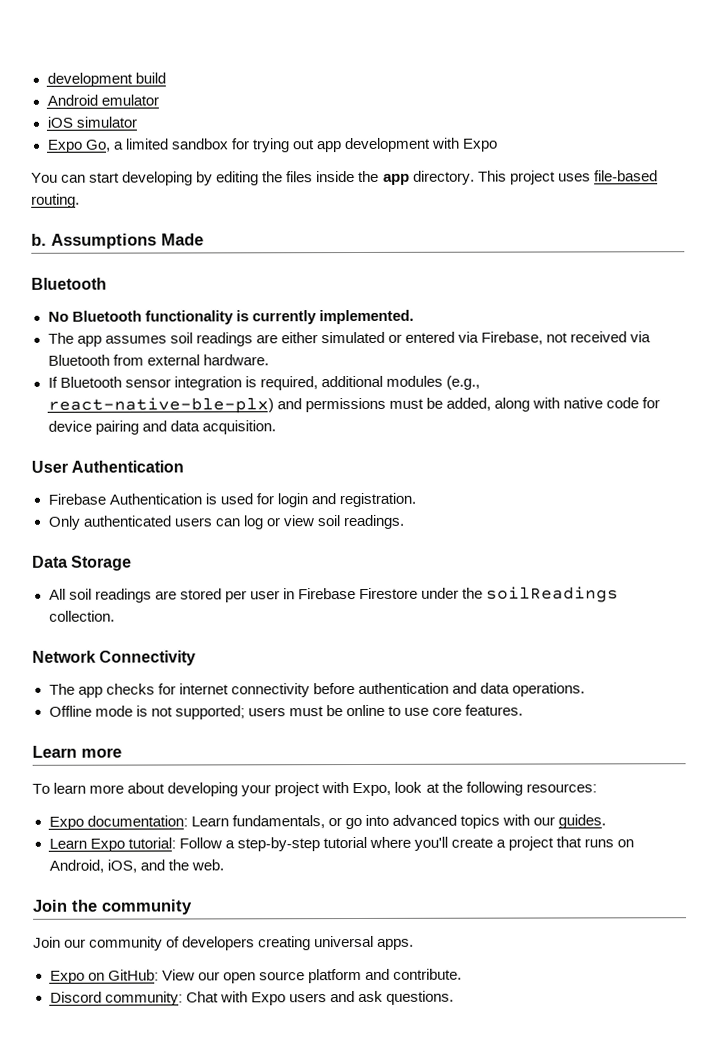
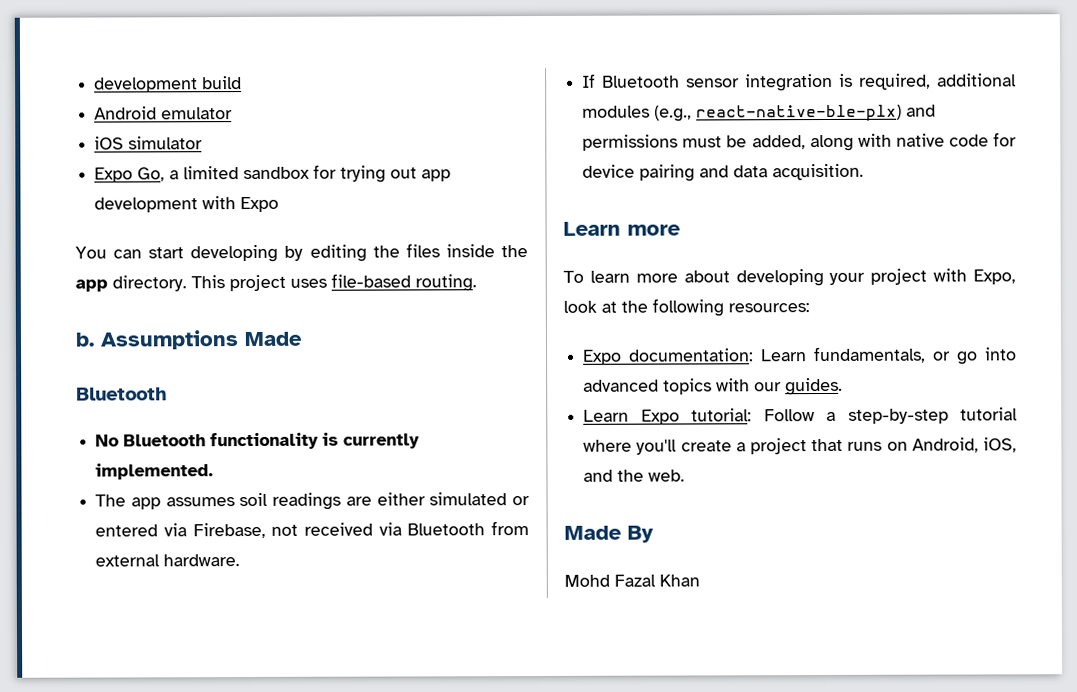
[31,460,185,473] [47,492,416,508] [47,514,405,530] [32,555,133,571] [48,586,620,603] [48,610,115,622] [32,650,197,666] [48,682,585,698] [48,704,524,720] // User Authentication // Firebase Authentication is used for login and registration. // Only authenticated users can log or view soil readings. // Data Storage // All soil readings are stored per user in Firebase Firestore under the soilReadings collection. // Network Connectivity // The app checks for internet connectivity before authentication and data operations. // Offline mode is not supported; users must be online to use core features. -> (865, 172) none
[32,899,193,915] [33,935,415,951] [49,968,462,984] [49,990,454,1006] Join the community // Join our community of developers creating universal apps. // Expo on GitHub: View our open source platform and contribute. // Discord community: Chat with Expo users and ask questions. -> [564,525,654,543] [564,574,700,587] Made By // Mohd Fazal Khan

